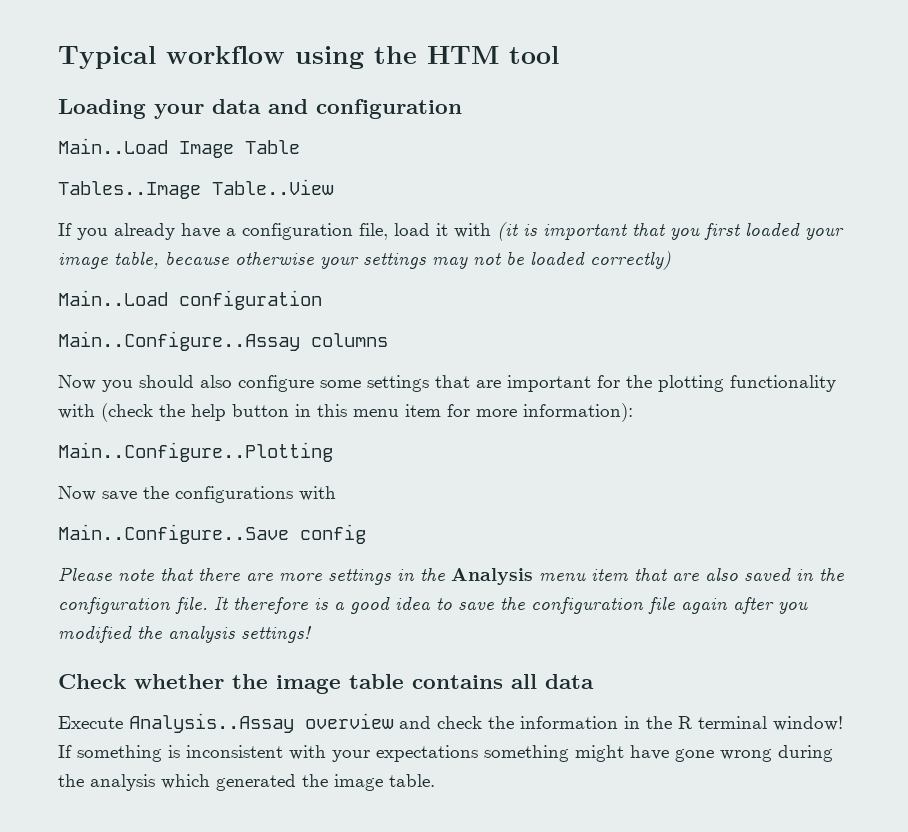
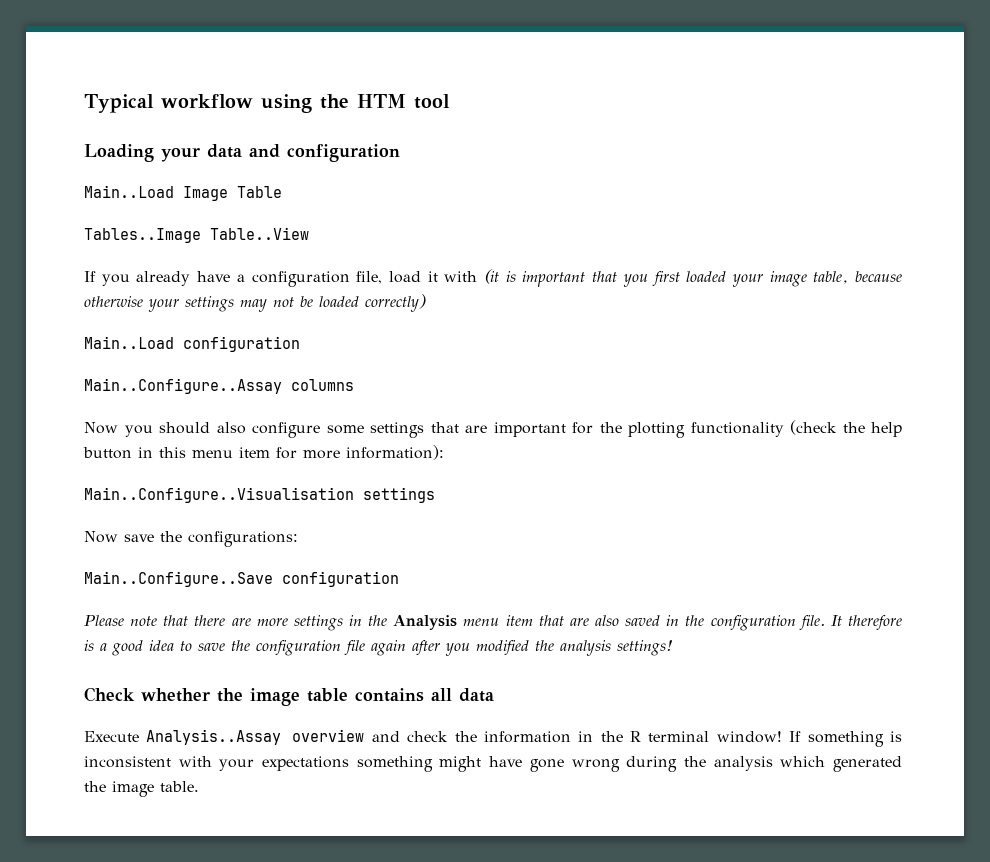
[58,404,95,419] with -> (784, 429) none
[58,442,333,462] Main..Configure..Plotting -> [84,487,435,503] Main..Configure..Visualisation settings
[175,486,336,503] configurations with -> [188,531,298,547] configurations:
[300,524,366,544] config -> [282,571,399,587] configuration

